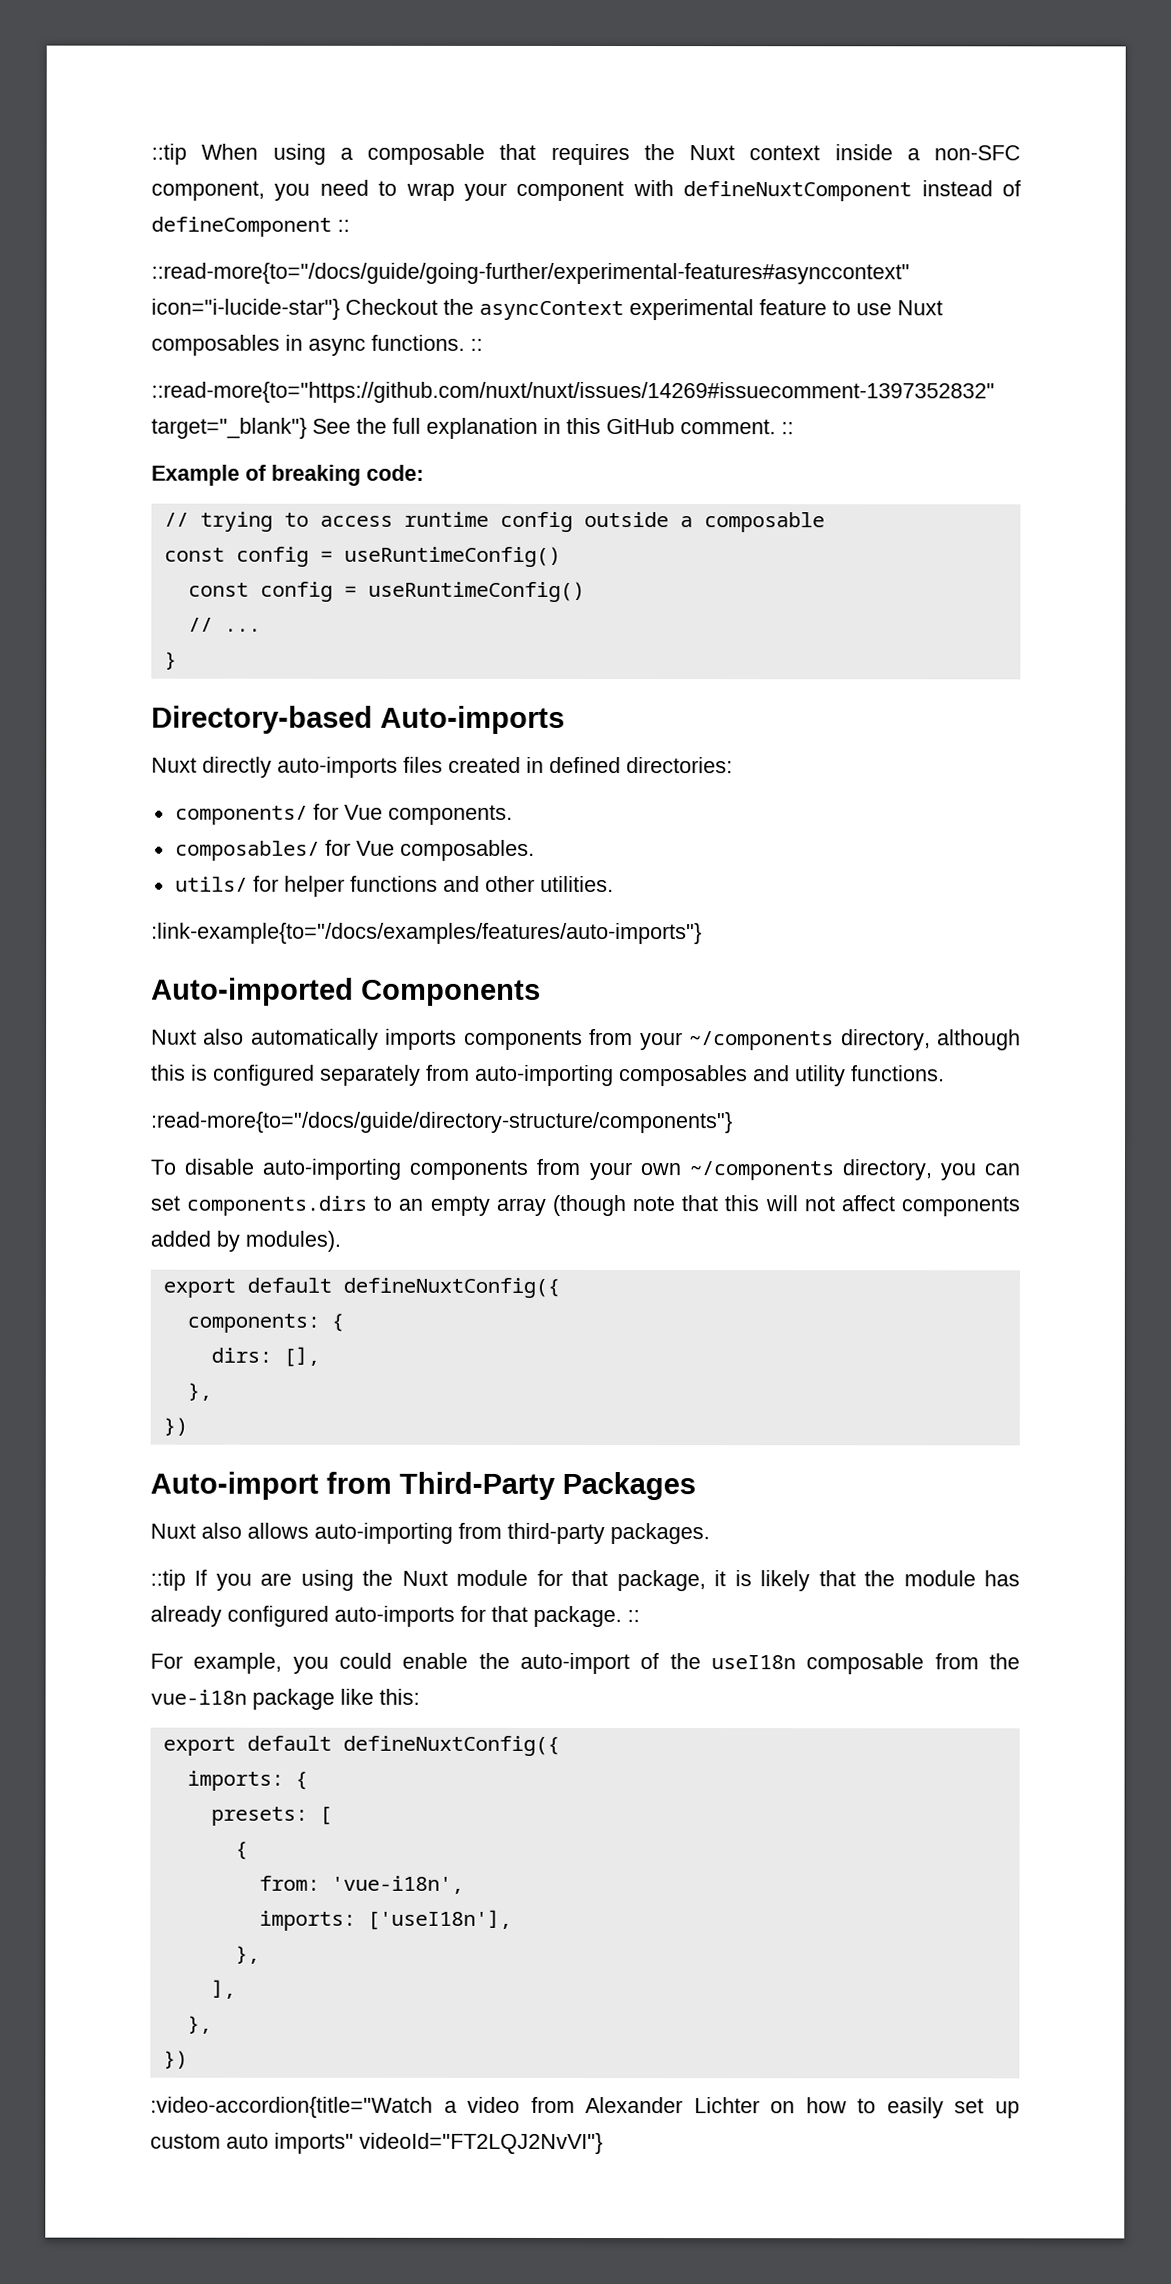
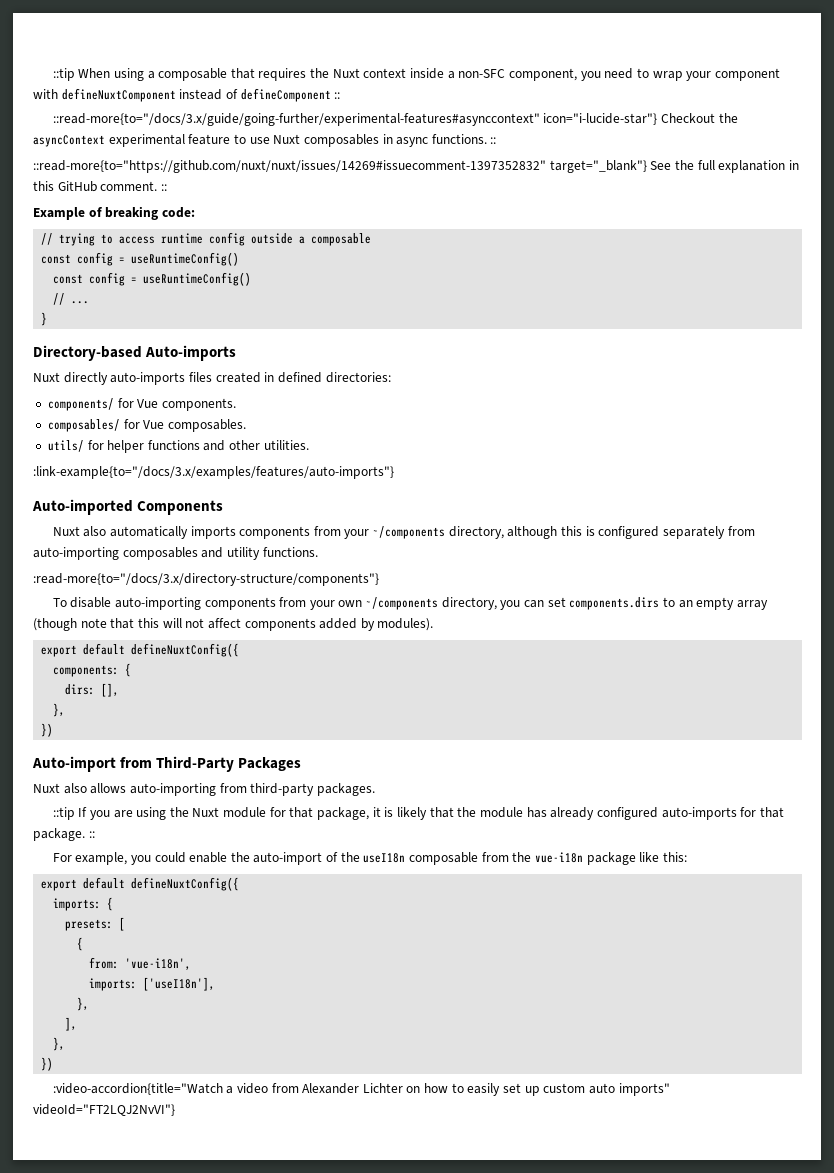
[151,262,910,285] ::read-more{to="/docs/guide/going-further/experimental-features#asynccontext" -> [52,113,540,126] ::read-more{to="/docs/3.x/guide/going-further/experimental-features#asynccontext"
[151,922,702,945] :link-example{to="/docs/examples/features/auto-imports"} -> [33,466,394,479] :link-example{to="/docs/3.x/examples/features/auto-imports"}
[151,1111,733,1134] :read-more{to="/docs/guide/directory-structure/components"} -> [33,573,379,586] :read-more{to="/docs/3.x/directory-structure/components"}

